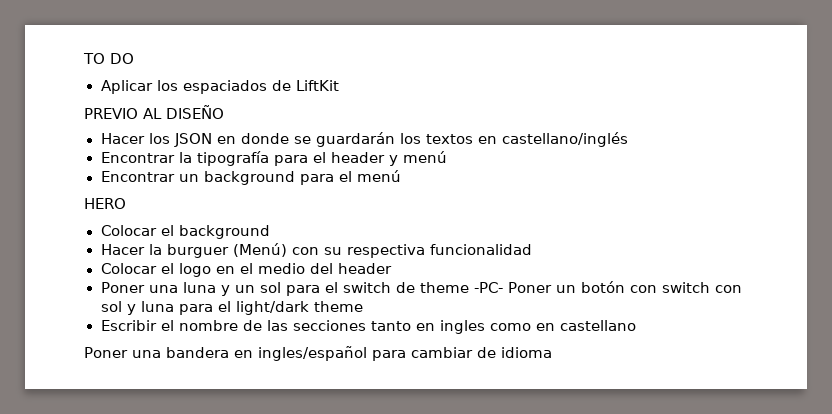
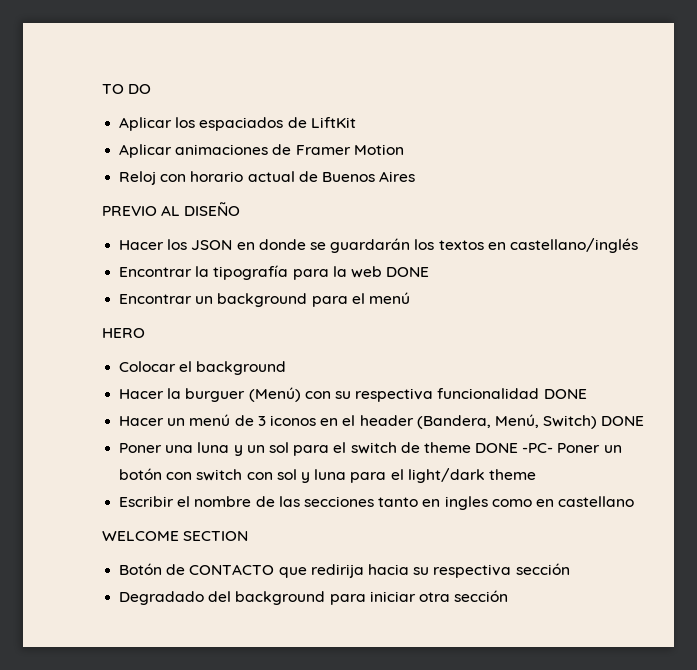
(339, 85) none -> [119,144,404,158] [119,171,416,185] // Aplicar animaciones de Framer Motion // Reloj con horario actual de Buenos Aires
[312,151,447,166] el header y menú -> [332,266,430,278] la web DONE
[100,263,392,277] // Colocar el logo en el medio del header -> [543,389,587,399] [119,414,645,429] DONE // Hacer un menú de 3 iconos en el header (Bandera, Menú, Switch) DONE
(469, 287) none -> [475,443,519,453] DONE
[84,346,552,361] Poner una bandera en ingles/español para cambiar de idioma -> [102,531,249,541] [119,563,570,578] [119,590,509,605] WELCOME SECTION // Botón de CONTACTO que redirija hacia su respectiva sección // Degradado del background para iniciar otra sección

